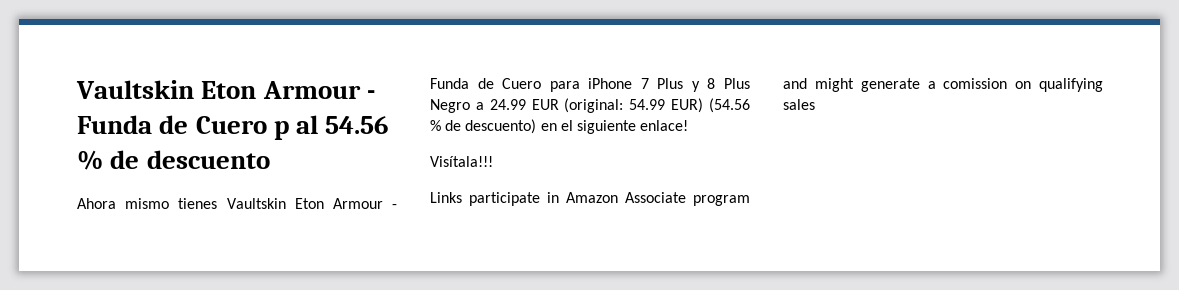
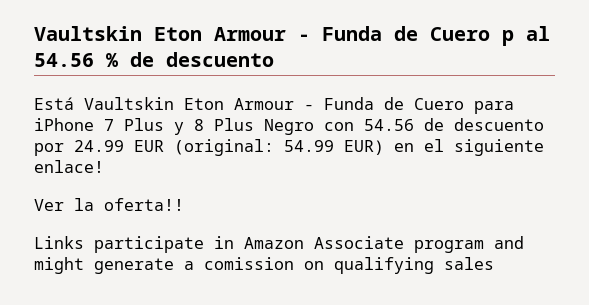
[77,198,218,209] Ahora mismo tienes -> [34,97,74,110] Está
[475,102,484,110] a -> [324,118,544,131] [34,143,64,156] con 54.56 de descuento por
[709,98,750,113] [430,119,537,134] (54.56 % de descuento) -> (384, 147) none
[430,156,493,167] Visítala!!! -> [34,198,184,211] Ver la oferta!!

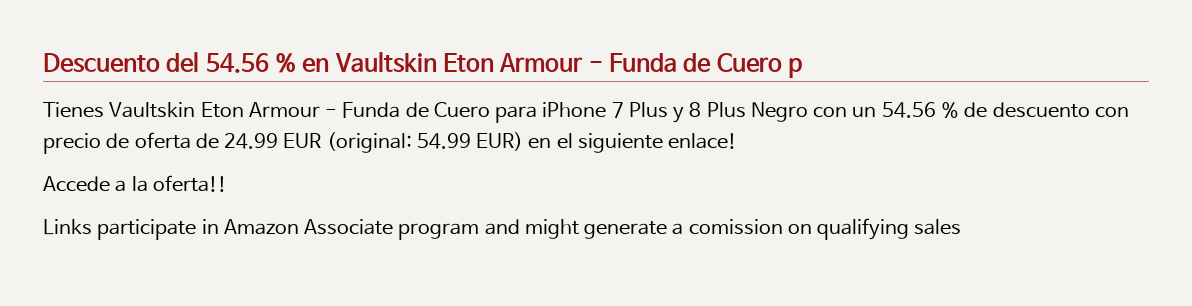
(34, 33) none -> [43,52,330,73] Descuento del 54.56 % en
[526,26,550,41] [34,52,274,67] [34,97,74,110] al 54.56 % de descuento // Está -> [43,102,104,118] // Tienes
[364,118,544,131] [34,143,64,156] 54.56 de descuento por -> [852,102,1129,118] [43,132,219,154] un 54.56 % de descuento con precio de oferta de
[34,199,64,211] Ver -> [43,176,127,192] Accede a

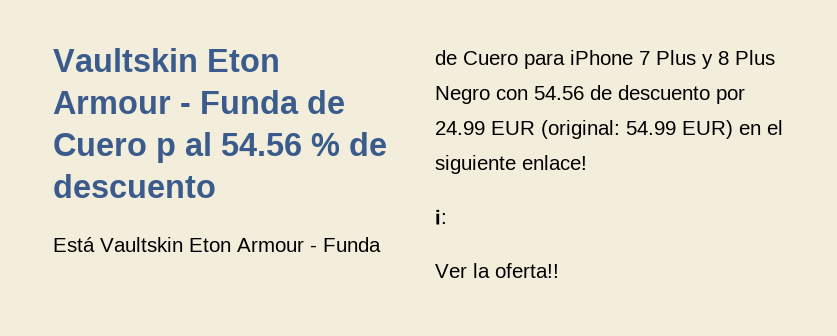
[43,52,330,73] Descuento del 54.56 % en -> (53, 60) none
[43,102,104,118] // Tienes -> [185,132,387,156] [53,174,216,198] [53,237,95,252] al 54.56 % de descuento // Está
[852,102,1129,118] [43,132,219,154] un 54.56 % de descuento con precio de oferta de -> [534,85,745,104] 54.56 de descuento por
[43,176,127,192] Accede a -> [435,209,447,225] [435,264,467,278] ℹ: // Ver
[43,218,962,240] // Links participate in Amazon Associate program and might generate a comission on qualifying sales -> (559, 270) none

